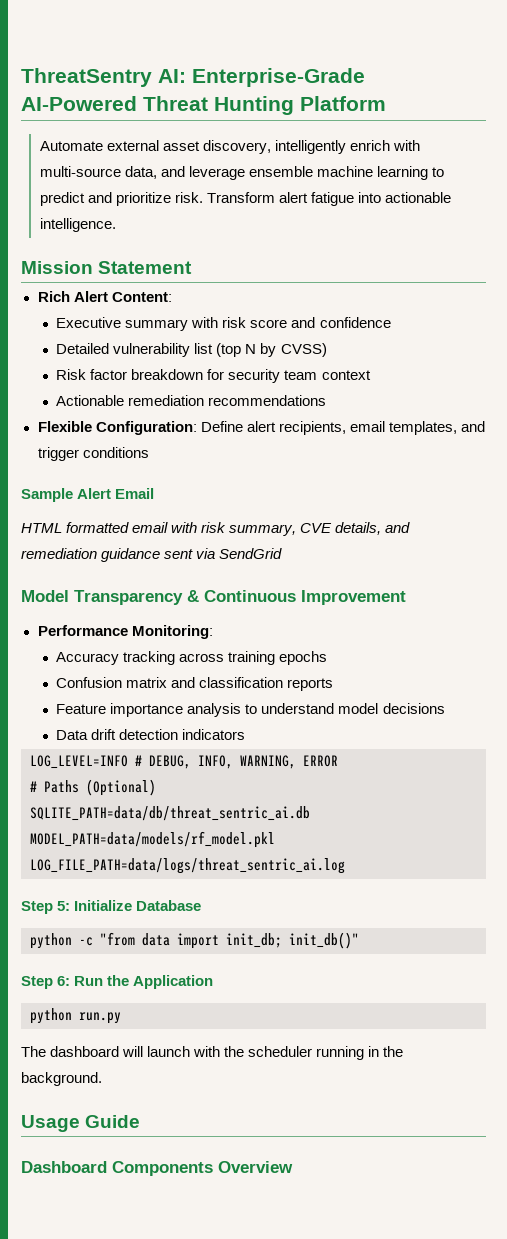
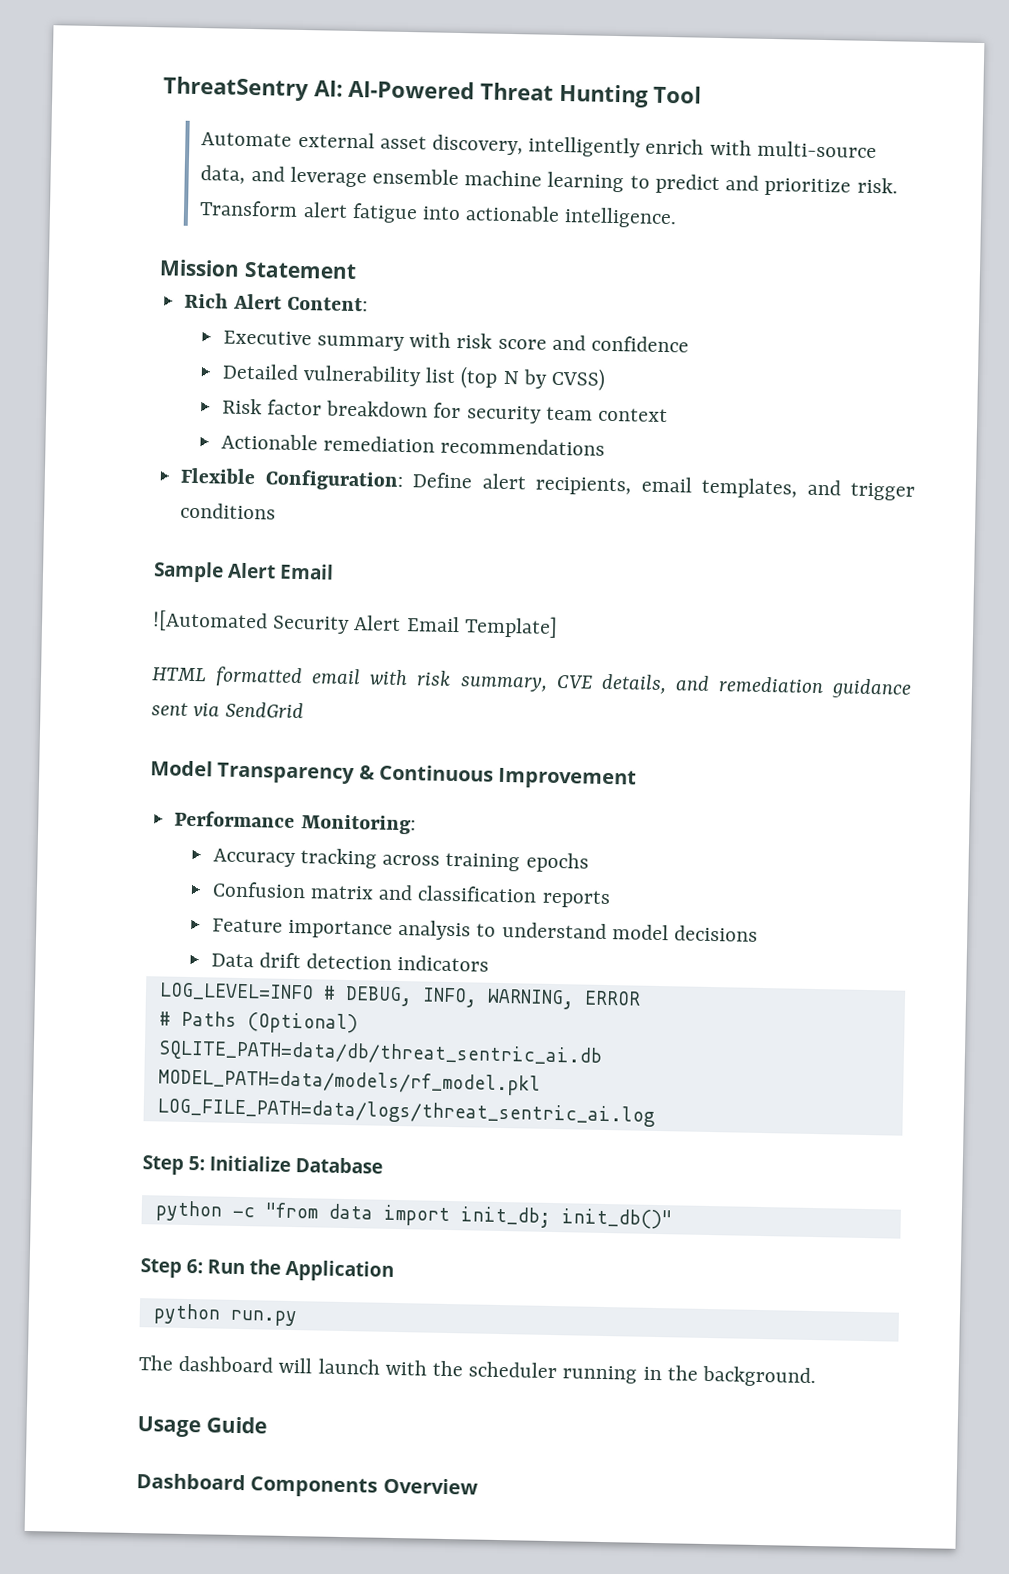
[192,68,365,87] Enterprise-Grade -> (343, 88) none
[300,96,386,111] Platform -> [653,85,702,104] Tool
(155, 493) none -> [152,610,558,638] // ![Automated Security Alert Email Template]

